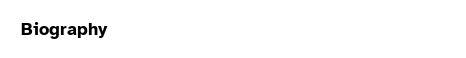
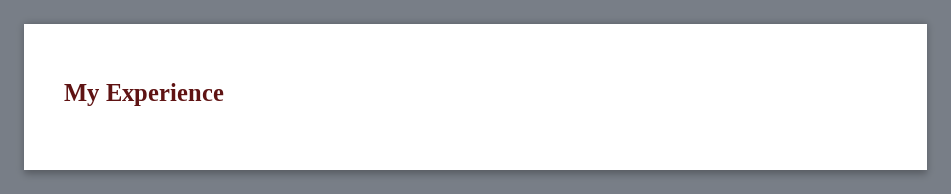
[21,22,108,39] Biography -> [64,83,224,106] My Experience

